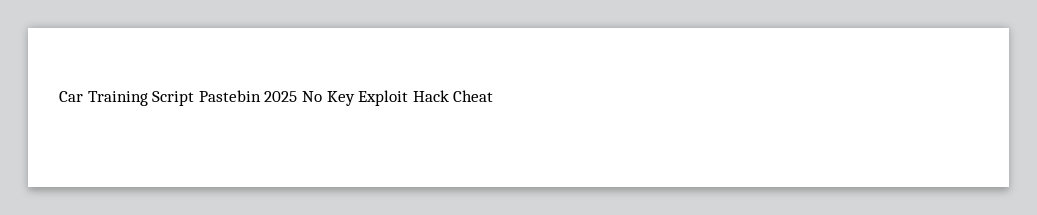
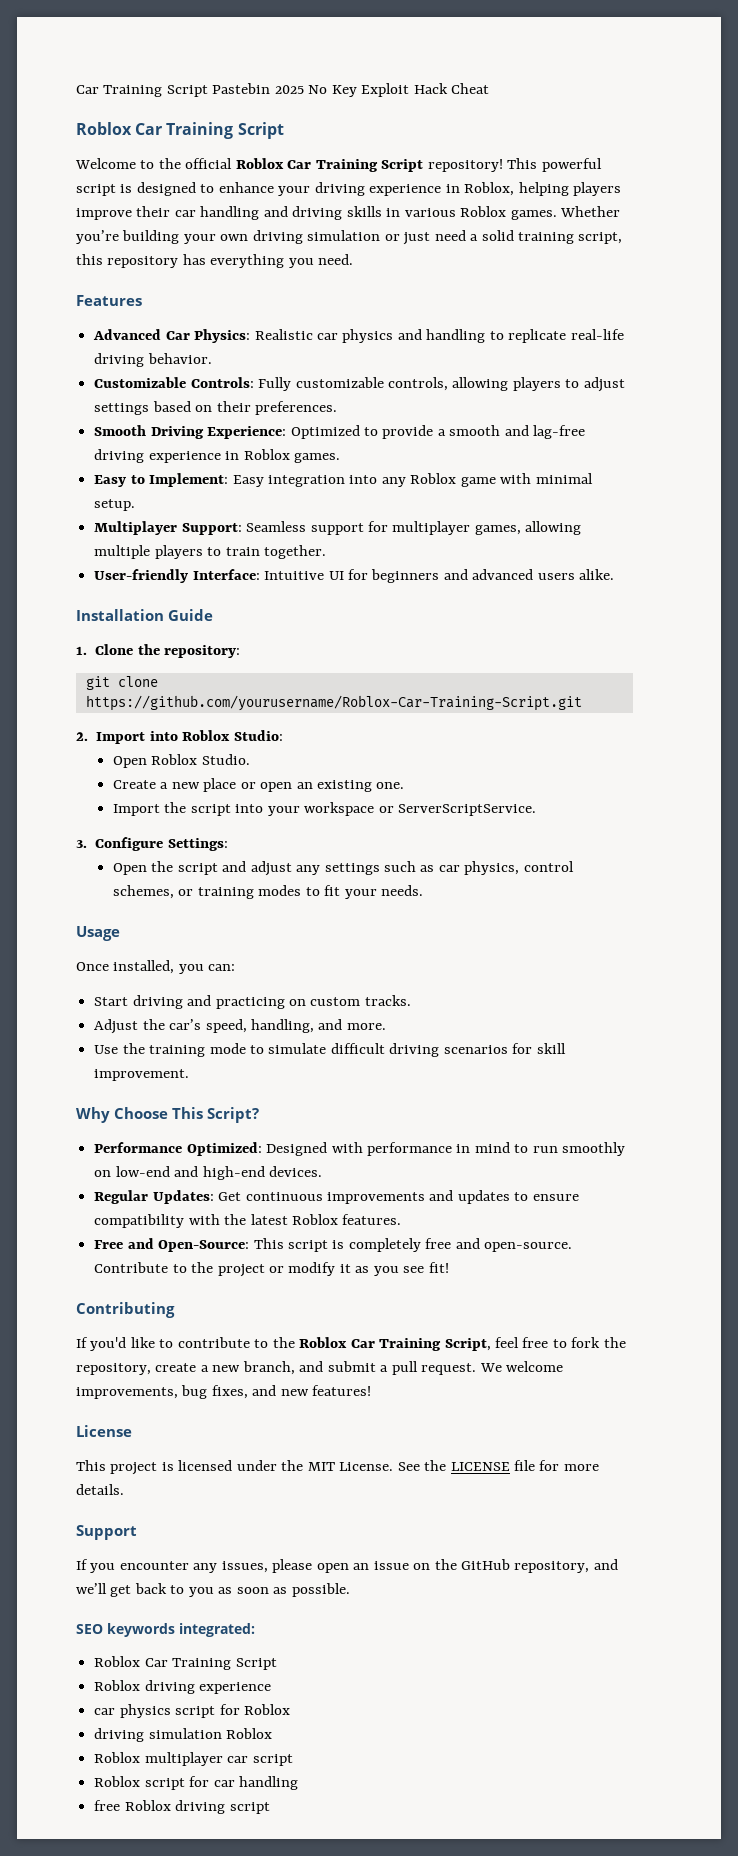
(494, 96) none -> [76,122,284,139] [75,158,602,172] [76,182,622,196] [76,206,621,220] [76,230,623,245] [76,254,354,268] [76,295,142,306] [93,329,624,343] [94,353,212,367] [94,377,625,392] [94,401,337,415] [94,425,586,439] [94,449,340,463] [94,473,593,487] [94,499,136,511] [94,521,582,535] [94,545,326,559] [94,569,615,583] [76,609,213,621] [76,644,241,658] [85,676,158,690] [85,695,582,711] [76,730,283,744] [112,754,250,768] [112,778,405,792] [112,802,536,816] [76,837,228,851] [112,861,574,876] [112,885,423,899] [76,926,120,941] [76,960,236,974] [94,995,411,1009] [94,1019,386,1034] [94,1043,566,1057] [94,1069,190,1081] [76,1107,259,1123] [94,1142,626,1156] [94,1166,322,1180] [94,1190,579,1204] [94,1214,402,1228] [94,1238,573,1252] [94,1262,449,1277] [76,1302,175,1318] [76,1337,626,1351] [76,1361,564,1375] [76,1385,372,1399] [76,1425,132,1437] [76,1460,599,1475] [76,1484,124,1495] [76,1525,137,1540] [76,1559,618,1573] [76,1583,350,1597] [76,1623,255,1637] [94,1656,277,1670] [94,1680,272,1694] [94,1704,290,1718] [94,1728,273,1742] [94,1752,293,1766] [94,1776,298,1790] [94,1800,270,1814] // Roblox Car Training Script // Welcome to the official Roblox Car Training Script repository! This powerful script is designed to enhance your driving experience in Roblox, helping players improve their car handling and driving skills in various Roblox games. Whether you’re building your own driving simulation or just need a solid training script, this repository has everything you need. // Features // Advanced Car Physics: Realistic car physics and handling to replicate real-life driving behavior. // Customizable Controls: Fully customizable controls, allowing players to adjust settings based on their preferences. // Smooth Driving Experience: Optimized to provide a smooth and lag-free driving experience in Roblox games. // Easy to Implement: Easy integration into any Roblox game with minimal setup. // Multiplayer Support: Seamless support for multiplayer games, allowing multiple players to train together. // User-friendly Interface: Intuitive UI for beginners and advanced users alike. // Installation Guide // 1. Clone the repository: // git clone https://github.com/yourusername/Roblox-Car-Training-Script.git // 2. Import into Roblox Studio: // Open Roblox Studio. // Create a new place or open an existing one. // Import the script into your workspace or ServerScriptService. // 3. Configure Settings: // Open the script and adjust any settings such as car physics, control schemes, or training modes to fit your needs. // Usage // Once installed, you can: // Start driving and practicing on custom tracks. // Adjust the car’s speed, handling, and more. // Use the training mode to simulate difficult driving scenarios for skill improvement. // Why Choose This Script? // Performance Optimized: Designed with performance in mind to run smoothly on low-end and high-end devices. // Regular Updates: Get continuous improvements and updates to ensure compatibility with the latest Roblox features. // Free and Open-Source: This script is completely free and open-source. Contribute to the project or modify it as you see fit! // Contributing // If you'd like to contribute to the Roblox Car Training Script, feel free to fork the repository, create a new branch, and submit a pull request. We welcome improvements, bug fixes, and new features! // License // This project is licensed under the MIT License. See the LICENSE file for more details. // Support // If you encounter any issues, please open an issue on the GitHub repository, and we’ll get back to you as soon as possible. // SEO keywords integrated: // Roblox Car Training Script // Roblox driving experience // car physics script for Roblox // driving simulation Roblox // Roblox multiplayer car script // Roblox script for car handling // free Roblox driving script

